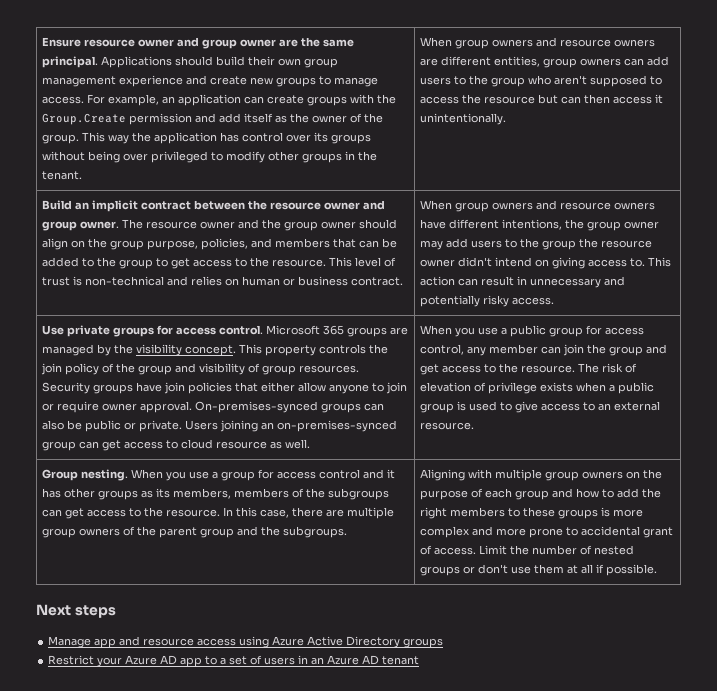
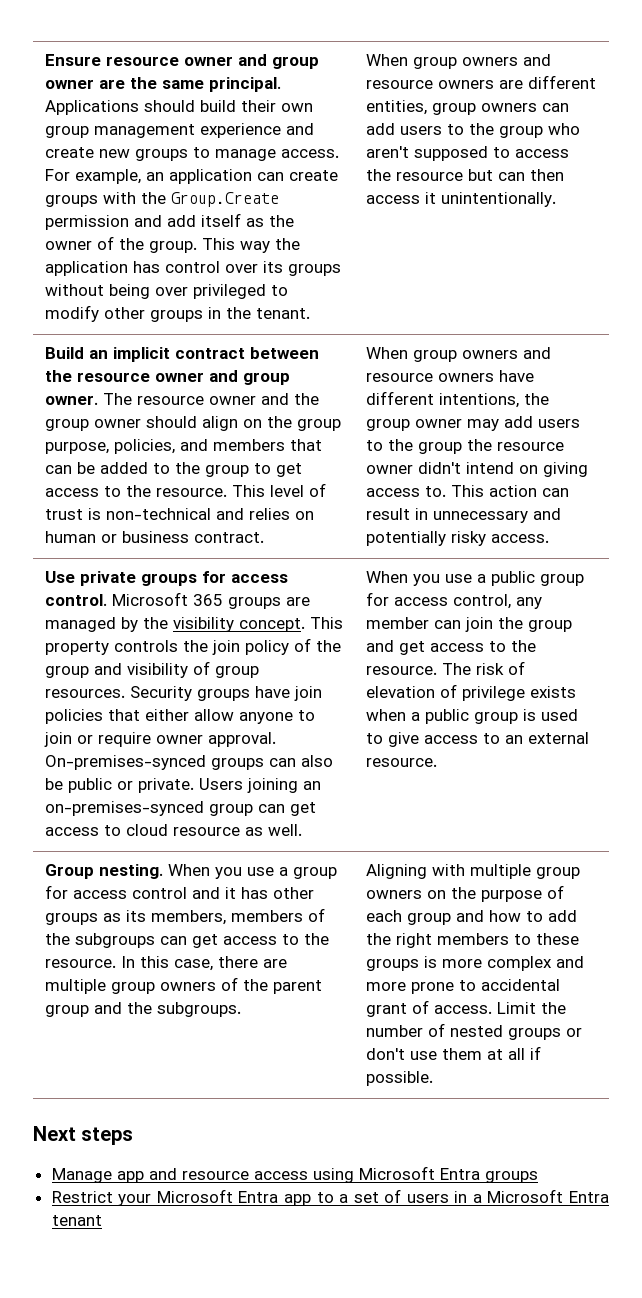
[272,636,401,648] Azure Active Directory -> [358,1166,480,1180] Microsoft Entra
[125,655,178,665] Azure AD -> [156,1189,279,1203] Microsoft Entra
[311,655,380,665] an Azure AD -> [472,1189,610,1203] a Microsoft Entra

